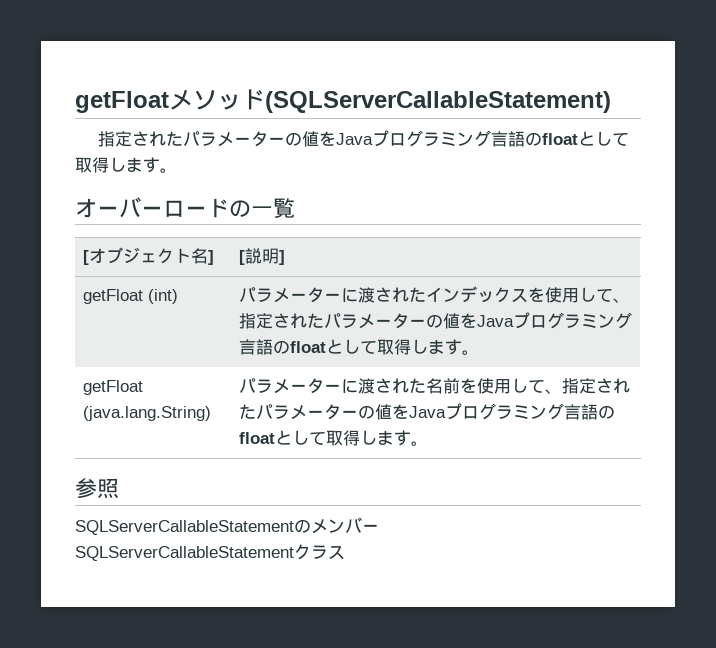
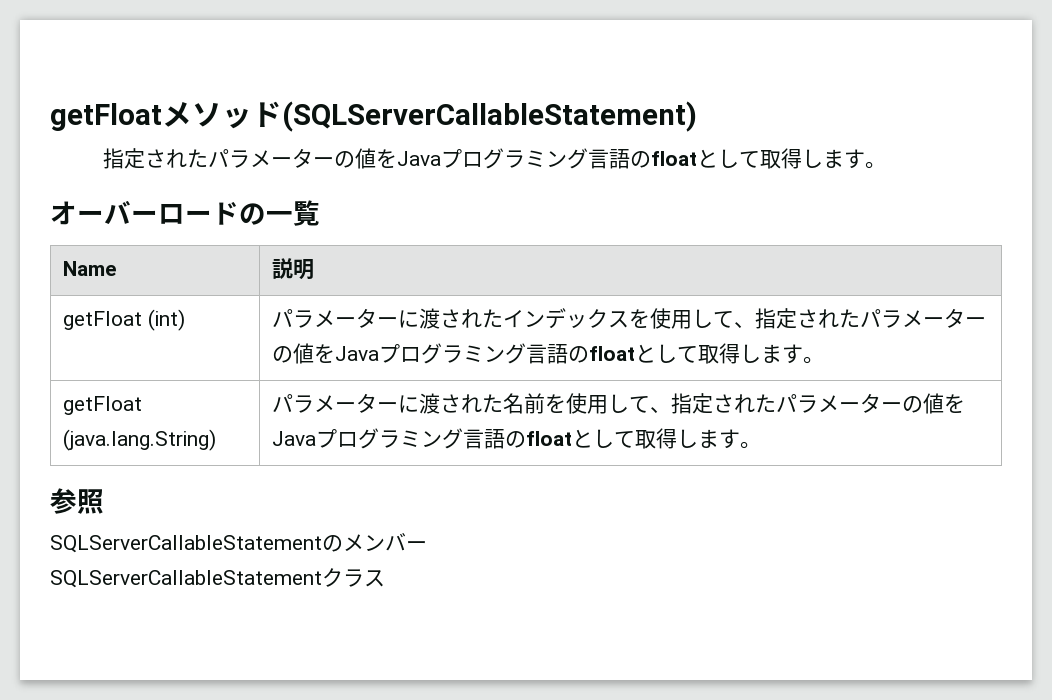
[82,247,214,265] [238,250,245,265] [オブジェクト名] | [ -> [62,261,116,276] Name |
[278,250,285,265] ] -> (314, 269) none

